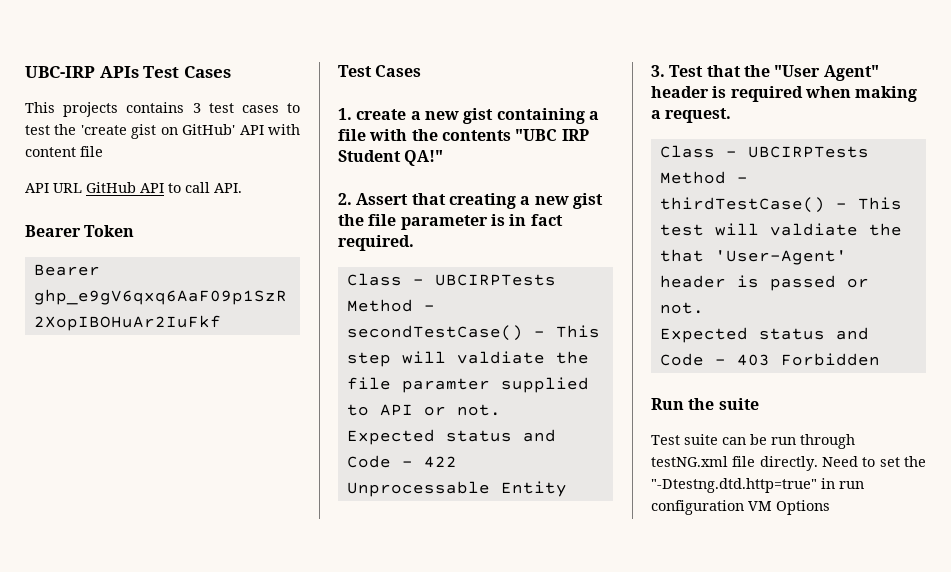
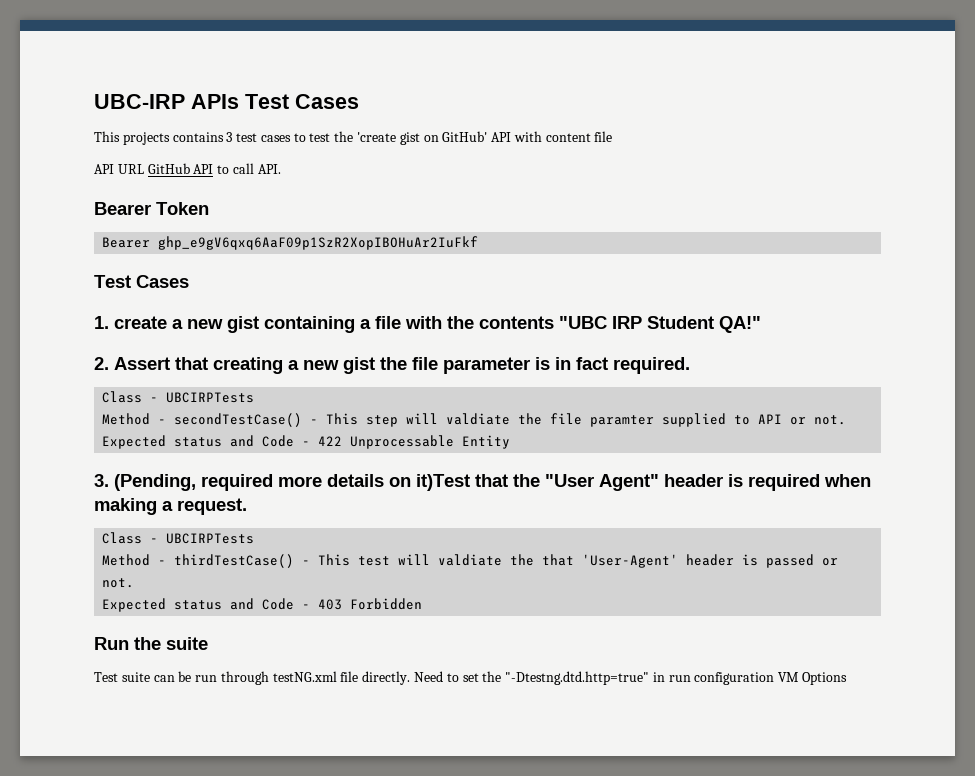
[669,65,704,77] Test -> [114,474,470,491] (Pending, required more details on it)Test

